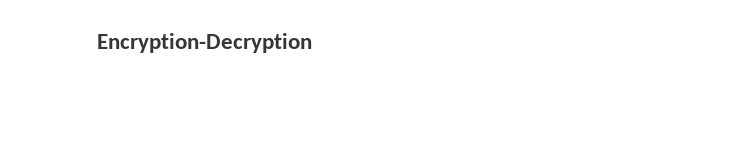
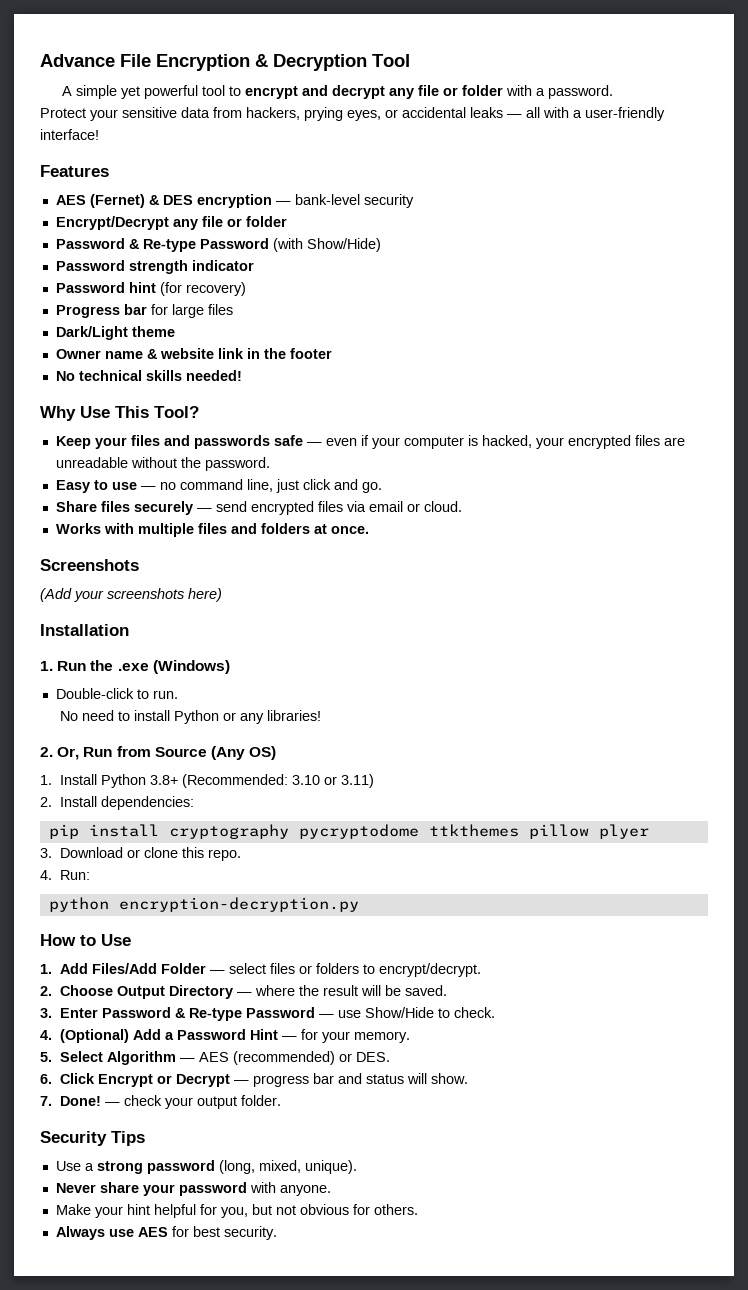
[97,33,312,53] Encryption-Decryption -> [40,54,410,71] [61,85,613,99] [40,107,665,121] [40,129,99,140] [40,165,109,177] [55,194,414,208] [55,216,287,230] [55,238,381,252] [55,260,254,274] [55,282,246,296] [55,304,233,318] [55,326,175,340] [55,348,332,359] [55,370,242,381] [40,406,199,421] [55,435,685,449] [55,457,270,471] [55,479,382,493] [55,501,462,515] [55,523,369,537] [40,559,139,571] [40,588,222,602] [40,624,129,636] [40,660,230,674] [55,688,178,699] [60,710,322,724] [40,746,277,760] [40,774,375,788] [40,796,195,810] [48,824,649,839] [40,847,242,861] [40,870,91,880] [48,897,359,912] [40,934,131,946] [40,963,482,977] [40,985,448,999] [40,1007,496,1021] [40,1029,411,1043] [40,1051,391,1065] [40,1073,469,1087] [40,1095,282,1109] [40,1131,145,1146] [55,1160,357,1174] [55,1182,331,1196] [55,1204,418,1218] [55,1226,277,1240] Advance File Encryption & Decryption Tool // A simple yet powerful tool to encrypt and decrypt any file or folder with a password. // Protect your sensitive data from hackers, prying eyes, or accidental leaks — all with a user-friendly interface! // Features // AES (Fernet) & DES encryption — bank-level security // Encrypt/Decrypt any file or folder // Password & Re-type Password (with Show/Hide) // Password strength indicator // Password hint (for recovery) // Progress bar for large files // Dark/Light theme // Owner name & website link in the footer // No technical skills needed! // Why Use This Tool? // Keep your files and passwords safe — even if your computer is hacked, your encrypted files are unreadable without the password. // Easy to use — no command line, just click and go. // Share files securely — send encrypted files via email or cloud. // Works with multiple files and folders at once. // Screenshots // (Add your screenshots here) // Installation // 1. Run the .exe (Windows) // Double-click to run. // No need to install Python or any libraries! // 2. Or, Run from Source (Any OS) // 1. Install Python 3.8+ (Recommended: 3.10 or 3.11) // 2. Install dependencies: // pip install cryptography pycryptodome ttkthemes pillow plyer // 3. Download or clone this repo. // 4. Run: // python encryption-decryption.py // How to Use // 1. Add Files/Add Folder — select files or folders to encrypt/decrypt. // 2. Choose Output Directory — where the result will be saved. // 3. Enter Password & Re-type Password — use Show/Hide to check. // 4. (Optional) Add a Password Hint — for your memory. // 5. Select Algorithm — AES (recommended) or DES. // 6. Click Encrypt or Decrypt — progress bar and status will show. // 7. Done! — check your output folder. // Security Tips // Use a strong password (long, mixed, unique). // Never share your password with anyone. // Make your hint helpful for you, but not obvious for others. // Always use AES for best security.

